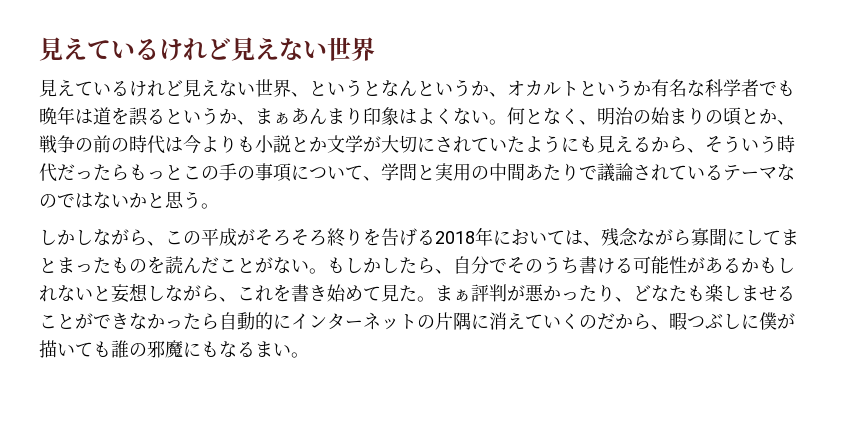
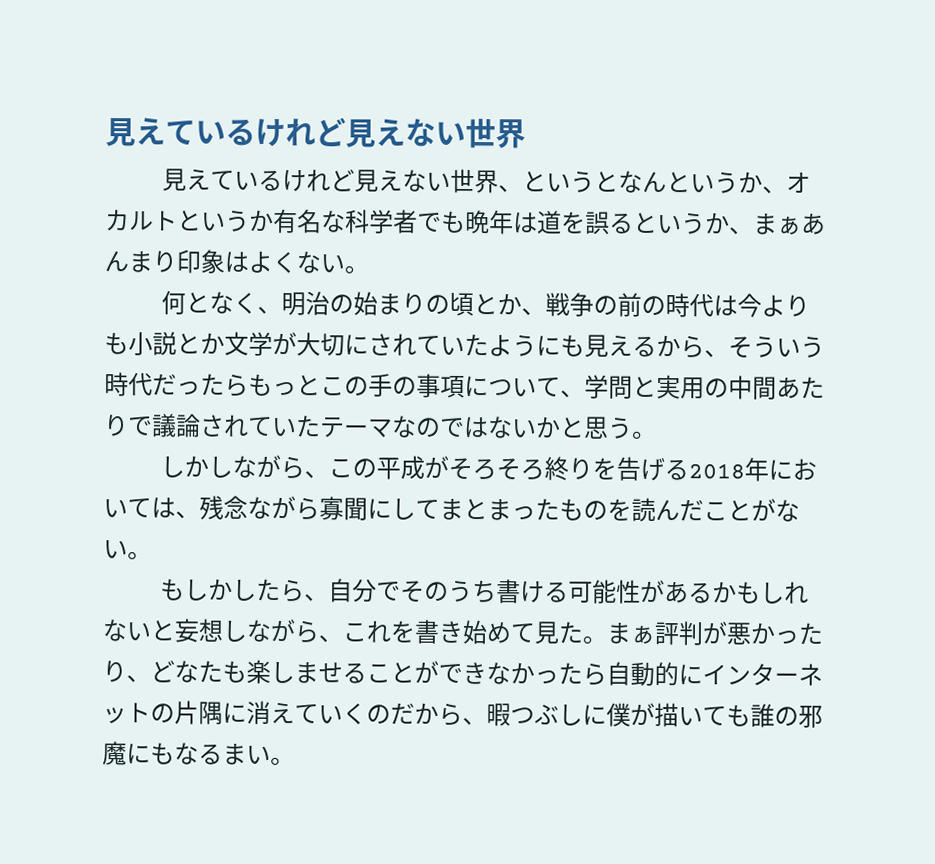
(507, 122) none -> (369, 269) //
[705,165,723,180] る -> [295,415,321,438] た
(327, 271) none -> (152, 555) //

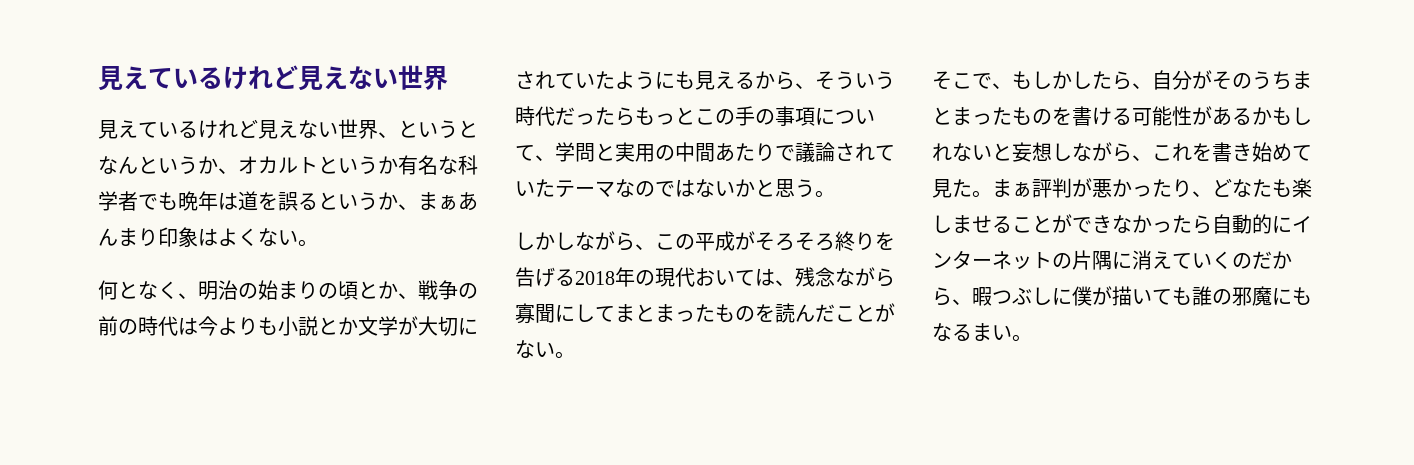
[767,459,793,481] に -> [635,267,695,287] の現代
(152, 555) none -> [932,71,1012,90] そこで、
[375,581,401,601] で -> [1192,70,1212,89] が
(497, 592) none -> [1292,71,1312,89] [932,107,1072,125] まとまったものを

